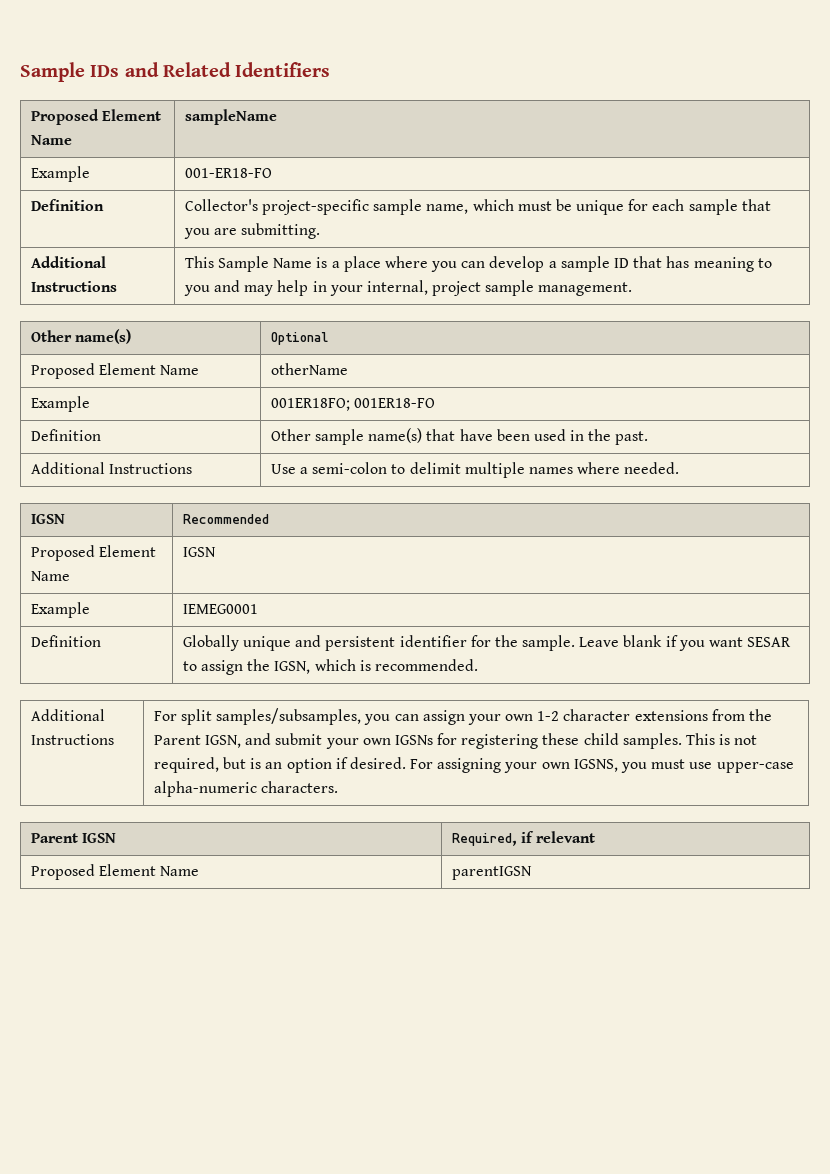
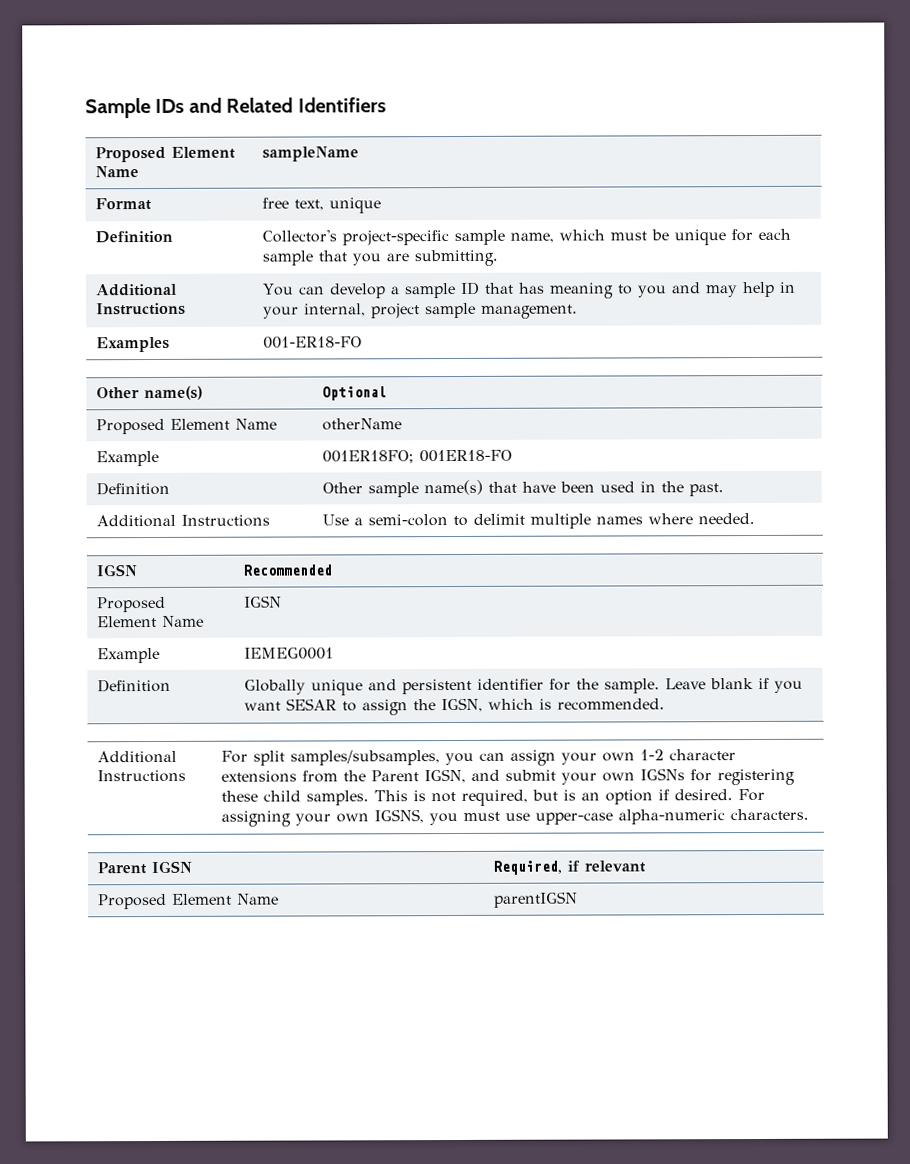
[30,166,90,182] [184,168,272,178] Example | 001-ER18-FO -> [95,198,153,211] [262,197,382,214] Format | free text, unique
[184,256,458,272] This Sample Name is a place where you -> [263,283,295,296] You
(633, 289) none -> [96,336,171,353] [263,336,363,349] // Examples | 001-ER18-FO

